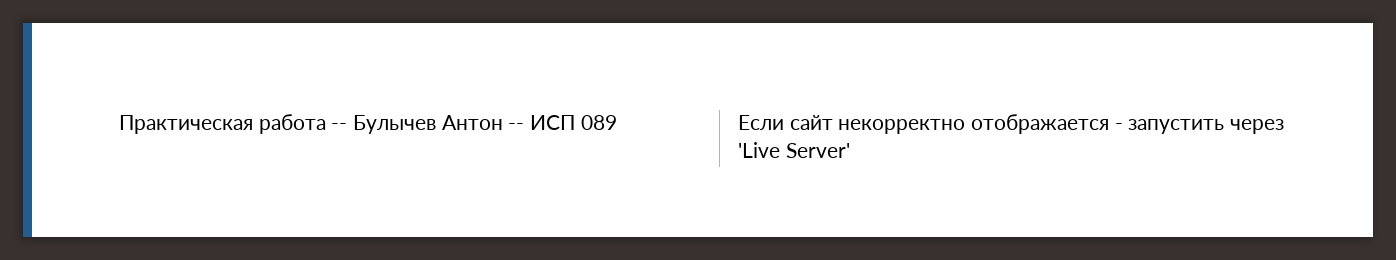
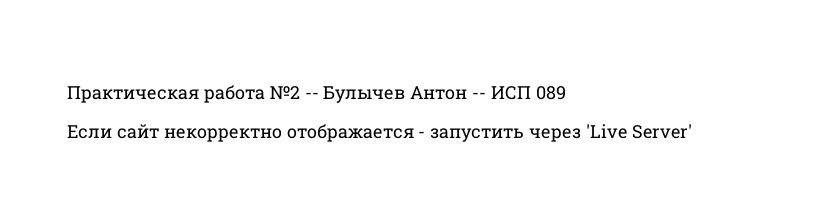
(326, 124) none -> [269,86,300,99] №2

